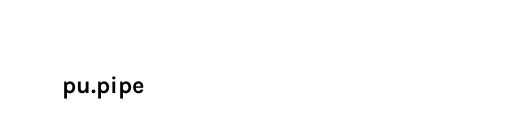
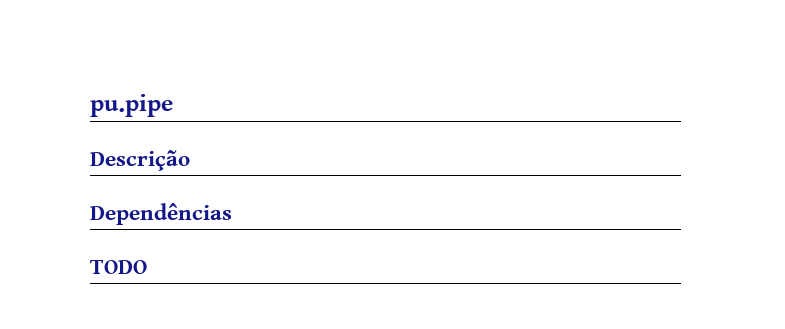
(144, 87) none -> [90,150,190,171] [90,203,232,225] [90,260,147,274] // Descrição // Dependências // TODO

